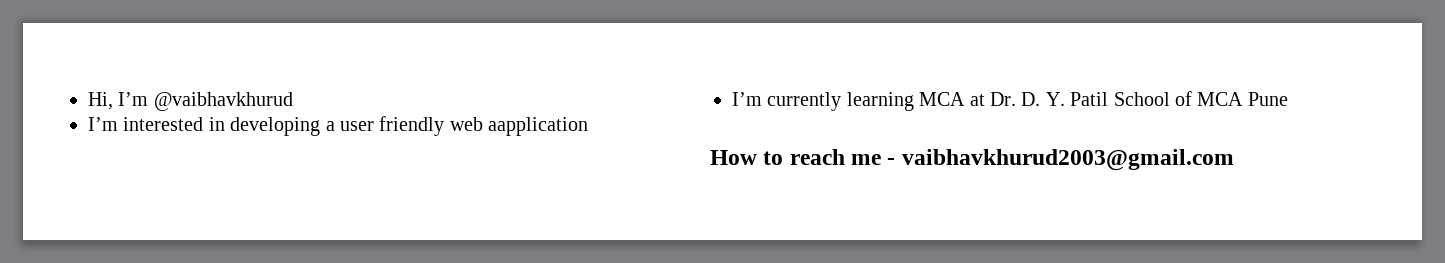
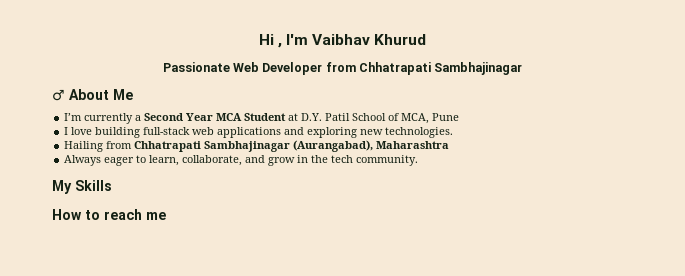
[88,92,293,111] [88,116,589,136] [732,92,1065,111] Hi, I’m @vaibhavkhurud // I’m interested in developing a user friendly web aapplication // I’m currently learning MCA at Dr. D. Y. -> [258,34,427,48] [162,62,523,75] [52,89,133,101] [64,113,323,124] Hi , I'm Vaibhav Khurud // Passionate Web Developer from Chhatrapati Sambhajinagar // ♂ About Me // I’m currently a Second Year MCA Student at D.Y.
[1197,92,1244,106] MCA -> [401,113,430,124] MCA,
(1288, 99) none -> [64,127,454,138] [64,140,450,152] [64,155,419,166] [52,180,112,194] // I love building full-stack web applications and exploring new technologies. // Hailing from Chhatrapati Sambhajinagar (Aurangabad), Maharashtra // Always eager to learn, collaborate, and grow in the tech community. // My Skills
[887,149,1234,171] - vaibhavkhurud2003@gmail.com -> (166, 216) none

